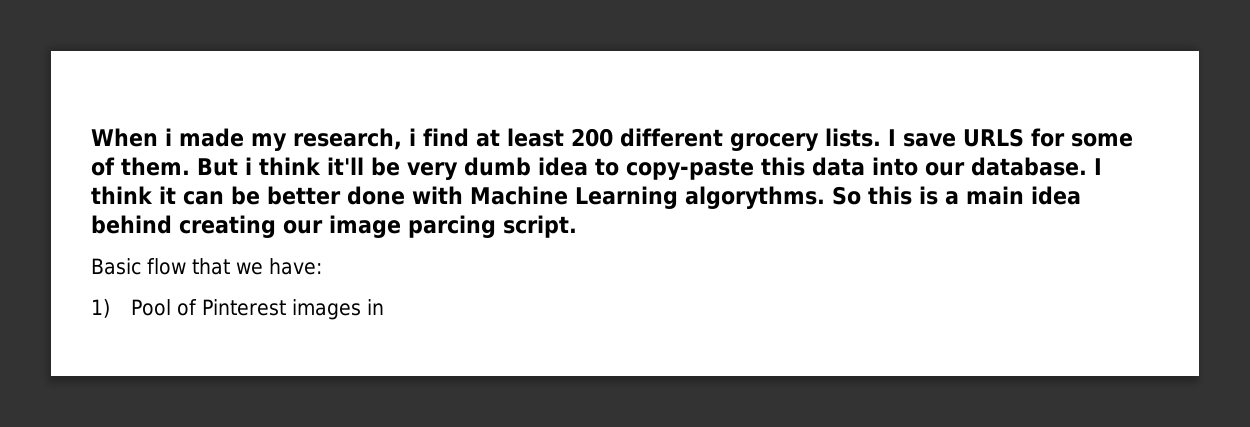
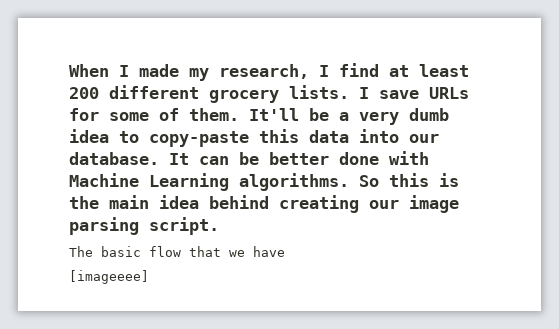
[165,128,172,146] i -> [119,65,129,77] I
[409,128,416,146] i -> [319,65,329,77] I
[963,128,1024,147] URLS -> [429,87,469,99] URLs
[197,157,400,176] But i think it'll be -> [249,108,349,121] It'll be a
[1094,158,1102,175] [91,186,176,204] I think it -> [169,153,189,165] It
[685,186,825,209] algorythms. -> [239,173,349,191] algorithms.
[945,191,959,205] a -> [69,196,99,209] the
[408,215,496,238] parcing -> [69,217,139,235] parsing
[91,258,141,275] Basic -> [69,246,141,257] The basic
[269,258,322,275] [91,299,384,320] have: // 1) Pool of Pinterest images in -> [253,246,285,257] [69,270,149,284] have // [imageeee]

